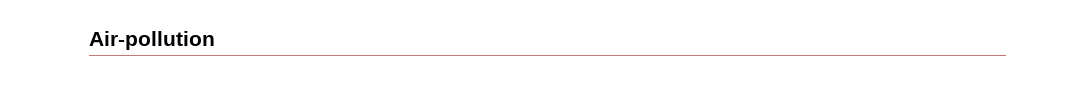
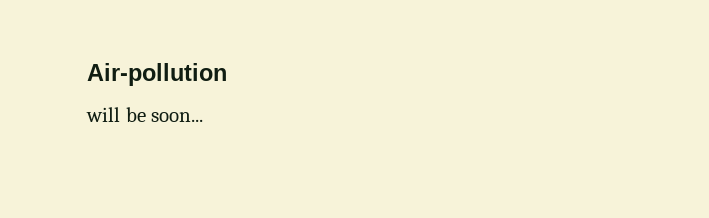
(215, 40) none -> [86,107,204,122] // will be soon...

